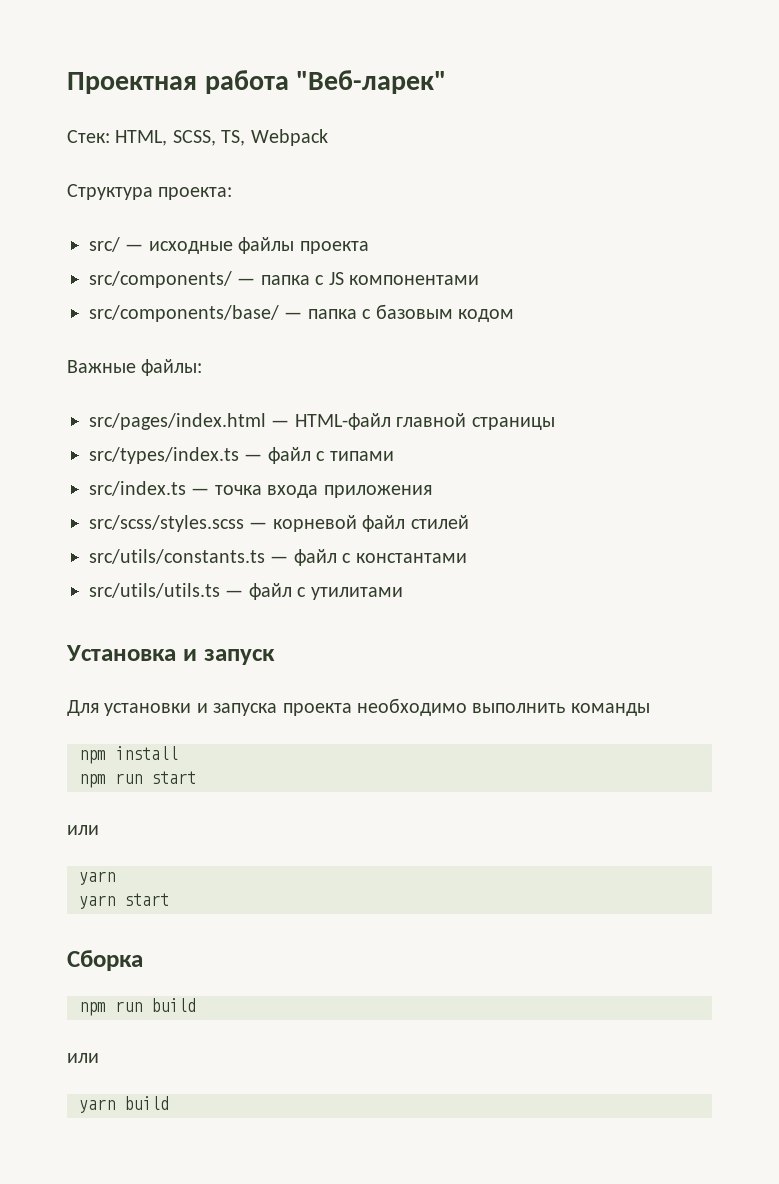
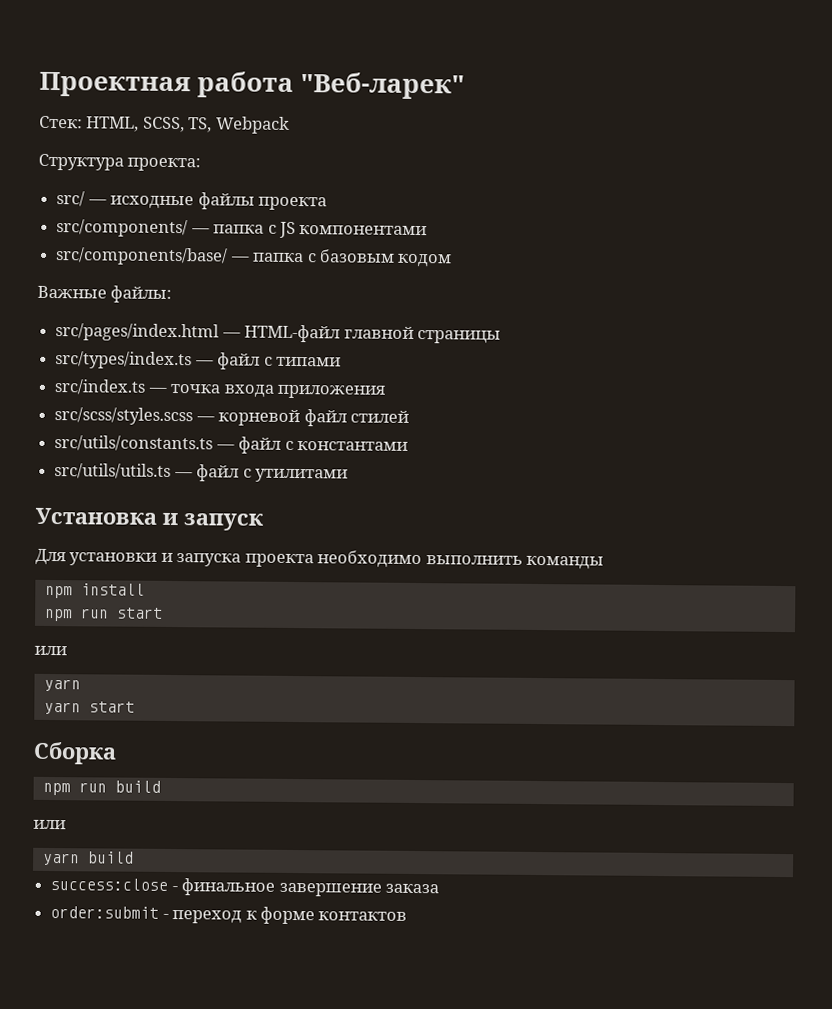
(169, 1103) none -> [50,878,439,897] [50,906,408,925] // success:close - финальное завершение заказа // order:submit - переход к форме контактов

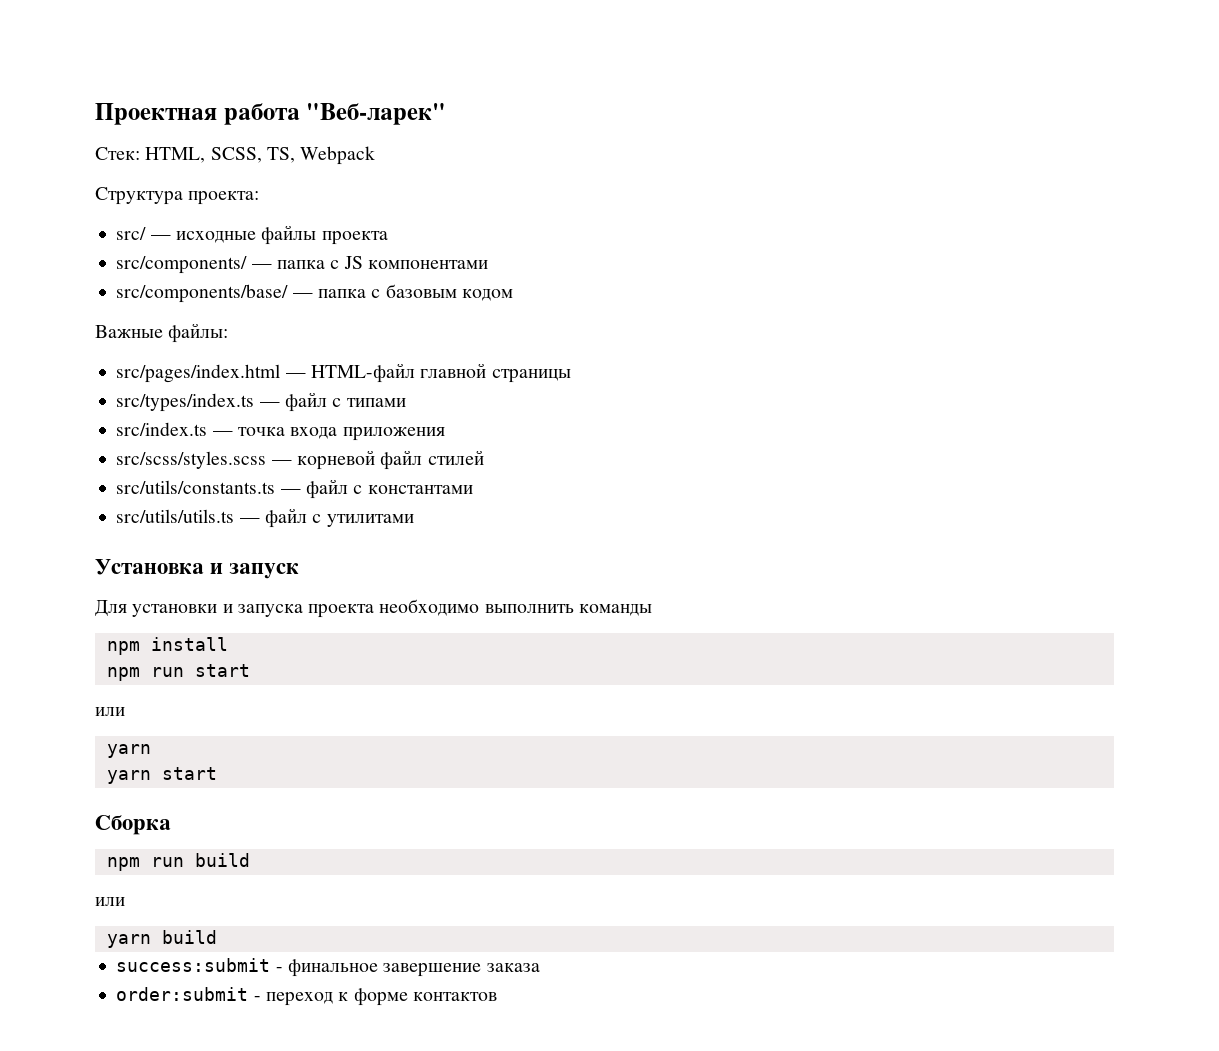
[50,878,169,891] success:close -> [116,958,271,972] success:submit

